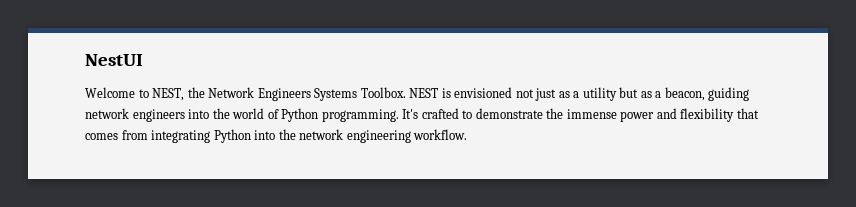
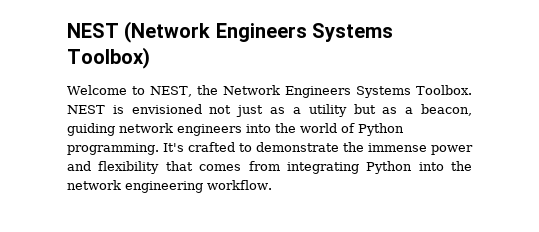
[85,54,143,66] NestUI -> [67,21,394,43] [67,47,150,69] NEST (Network Engineers Systems Toolbox)

